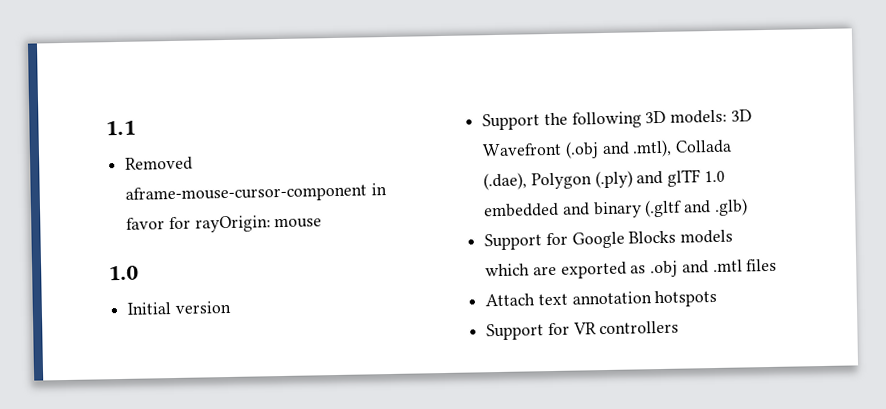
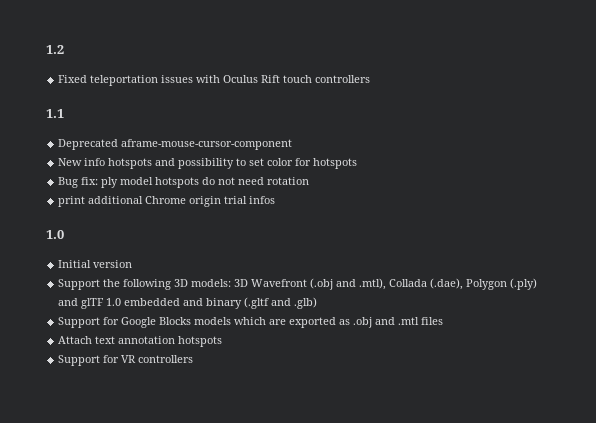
(105, 128) none -> [46,45,64,54] [58,75,371,86] 1.2 // Fixed teleportation issues with Oculus Rift touch controllers //
[125,156,194,171] Removed -> [58,139,119,150] Deprecated
[370,183,387,196] [126,215,323,233] in favor for rayOrigin: mouse -> [58,158,358,169] [58,177,310,188] [58,196,276,207] // New info hotspots and possibility to set color for hotspots // Bug fix: ply model hotspots do not need rotation // print additional Chrome origin trial infos

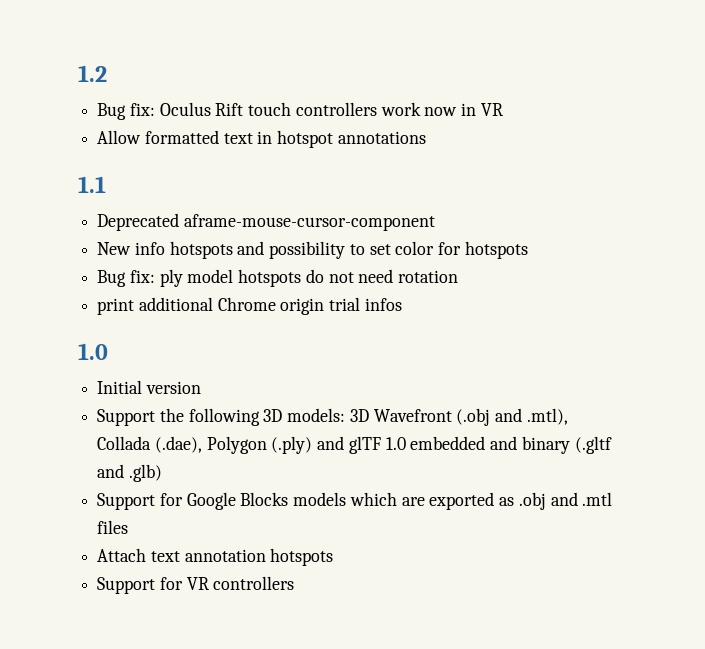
[58,75,221,86] Fixed teleportation issues with -> [97,103,155,120] Bug fix:
(371, 79) none -> [380,102,503,116] [97,130,426,148] work now in VR // Allow formatted text in hotspot annotations

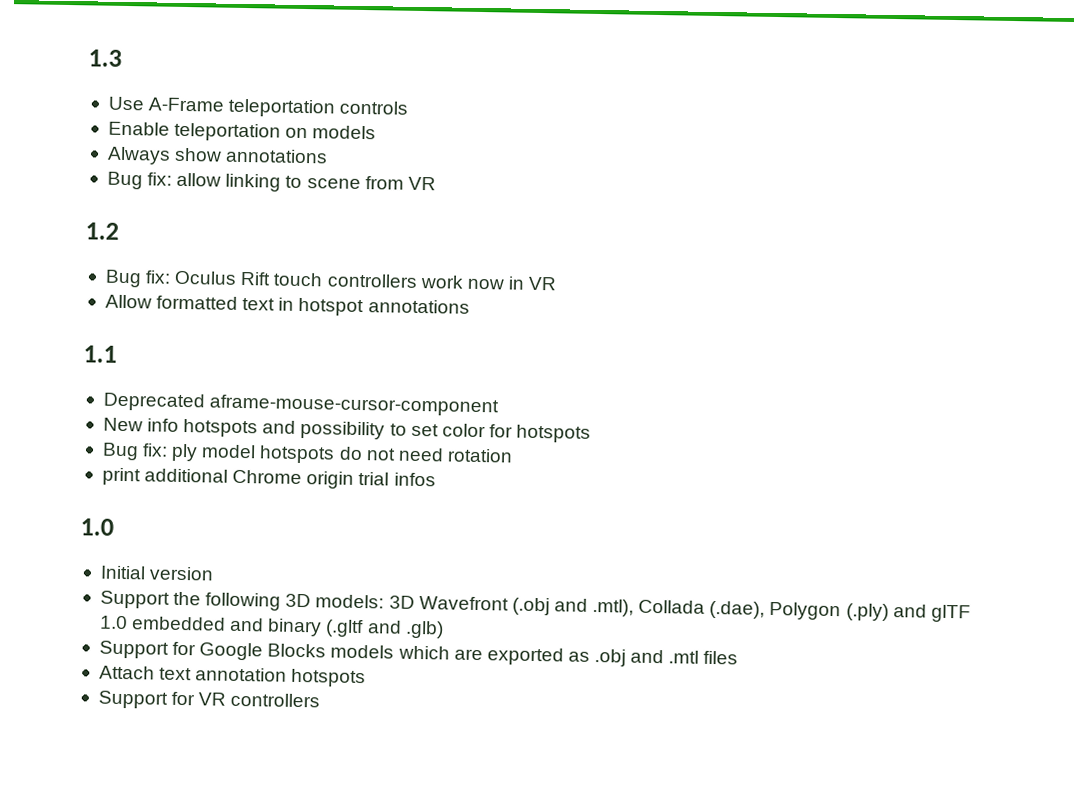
(78, 73) none -> [88,49,122,67] [107,96,409,118] [107,121,377,142] [106,146,329,165] [106,171,436,192] 1.3 // Use A-Frame teleportation controls // Enable teleportation on models // Always show annotations // Bug fix: allow linking to scene from VR //

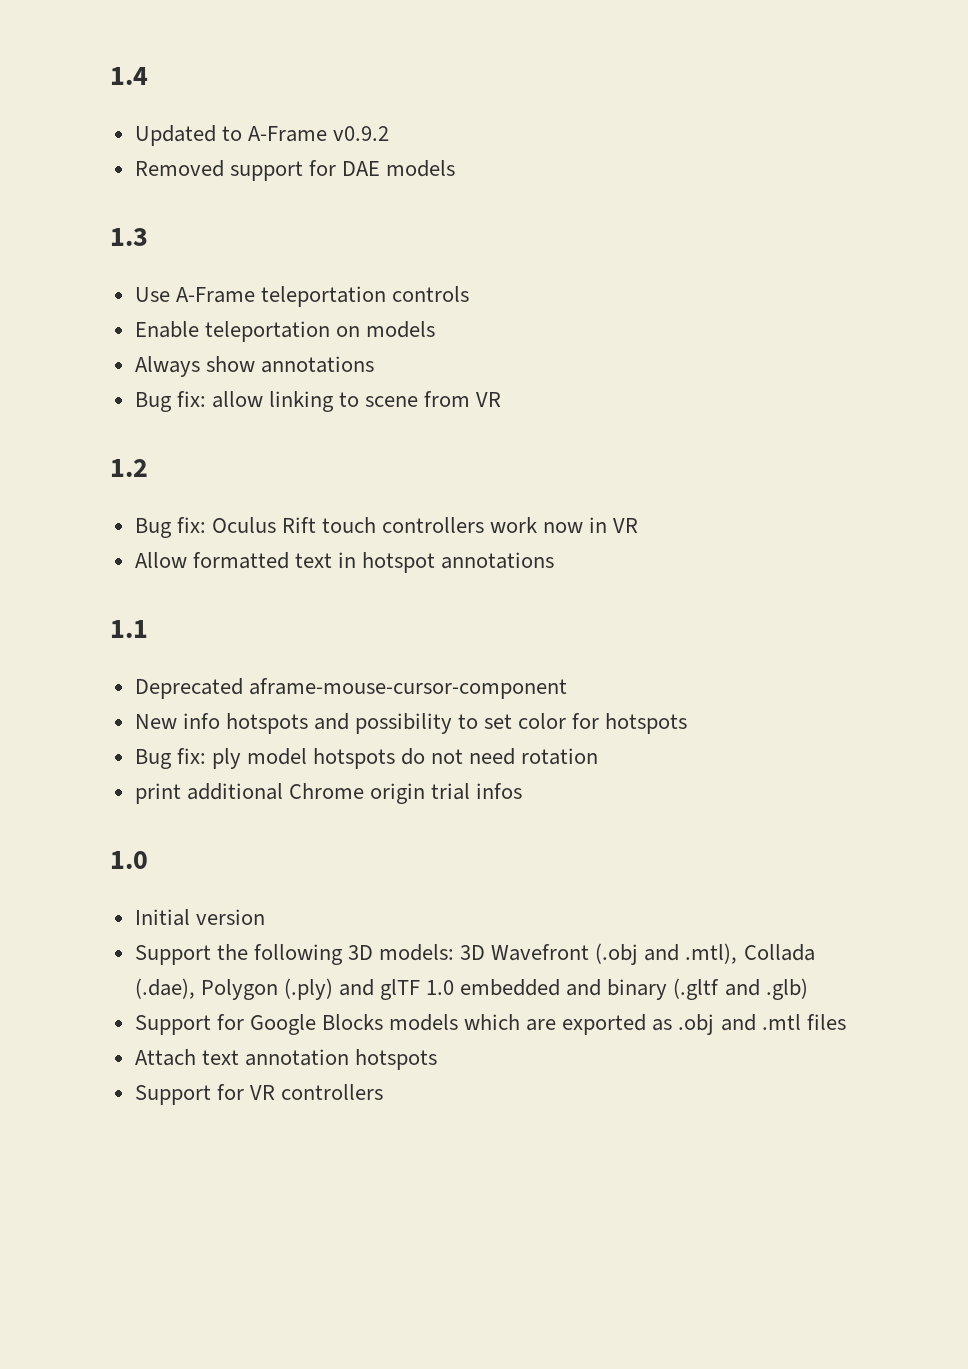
(88, 58) none -> [110,67,148,85] [134,125,389,146] [134,160,456,181] 1.4 // Updated to A-Frame v0.9.2 // Removed support for DAE models //

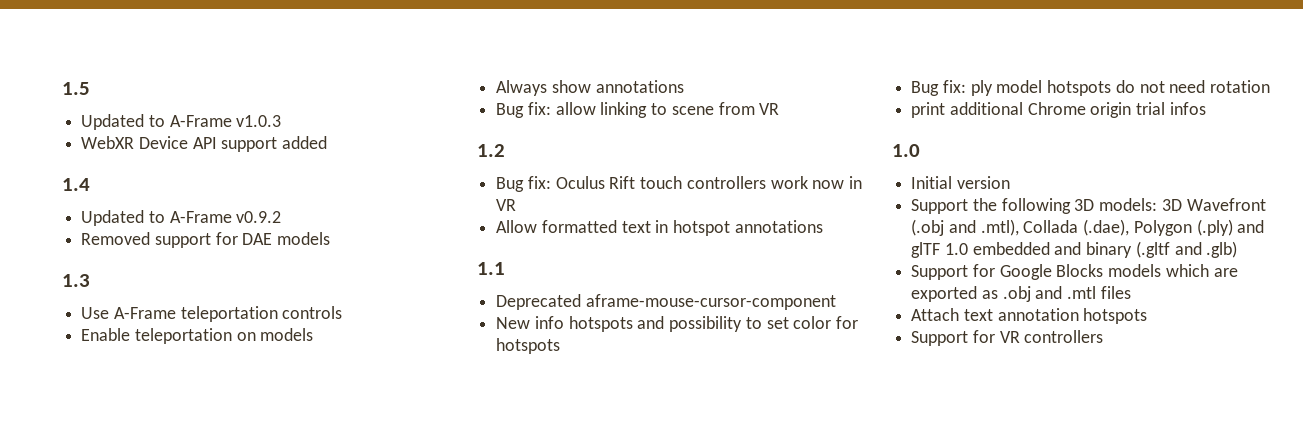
(110, 76) none -> [62,82,90,95] [81,114,282,130] [81,136,328,152] 1.5 // Updated to A-Frame v1.0.3 // WebXR Device API support added //

